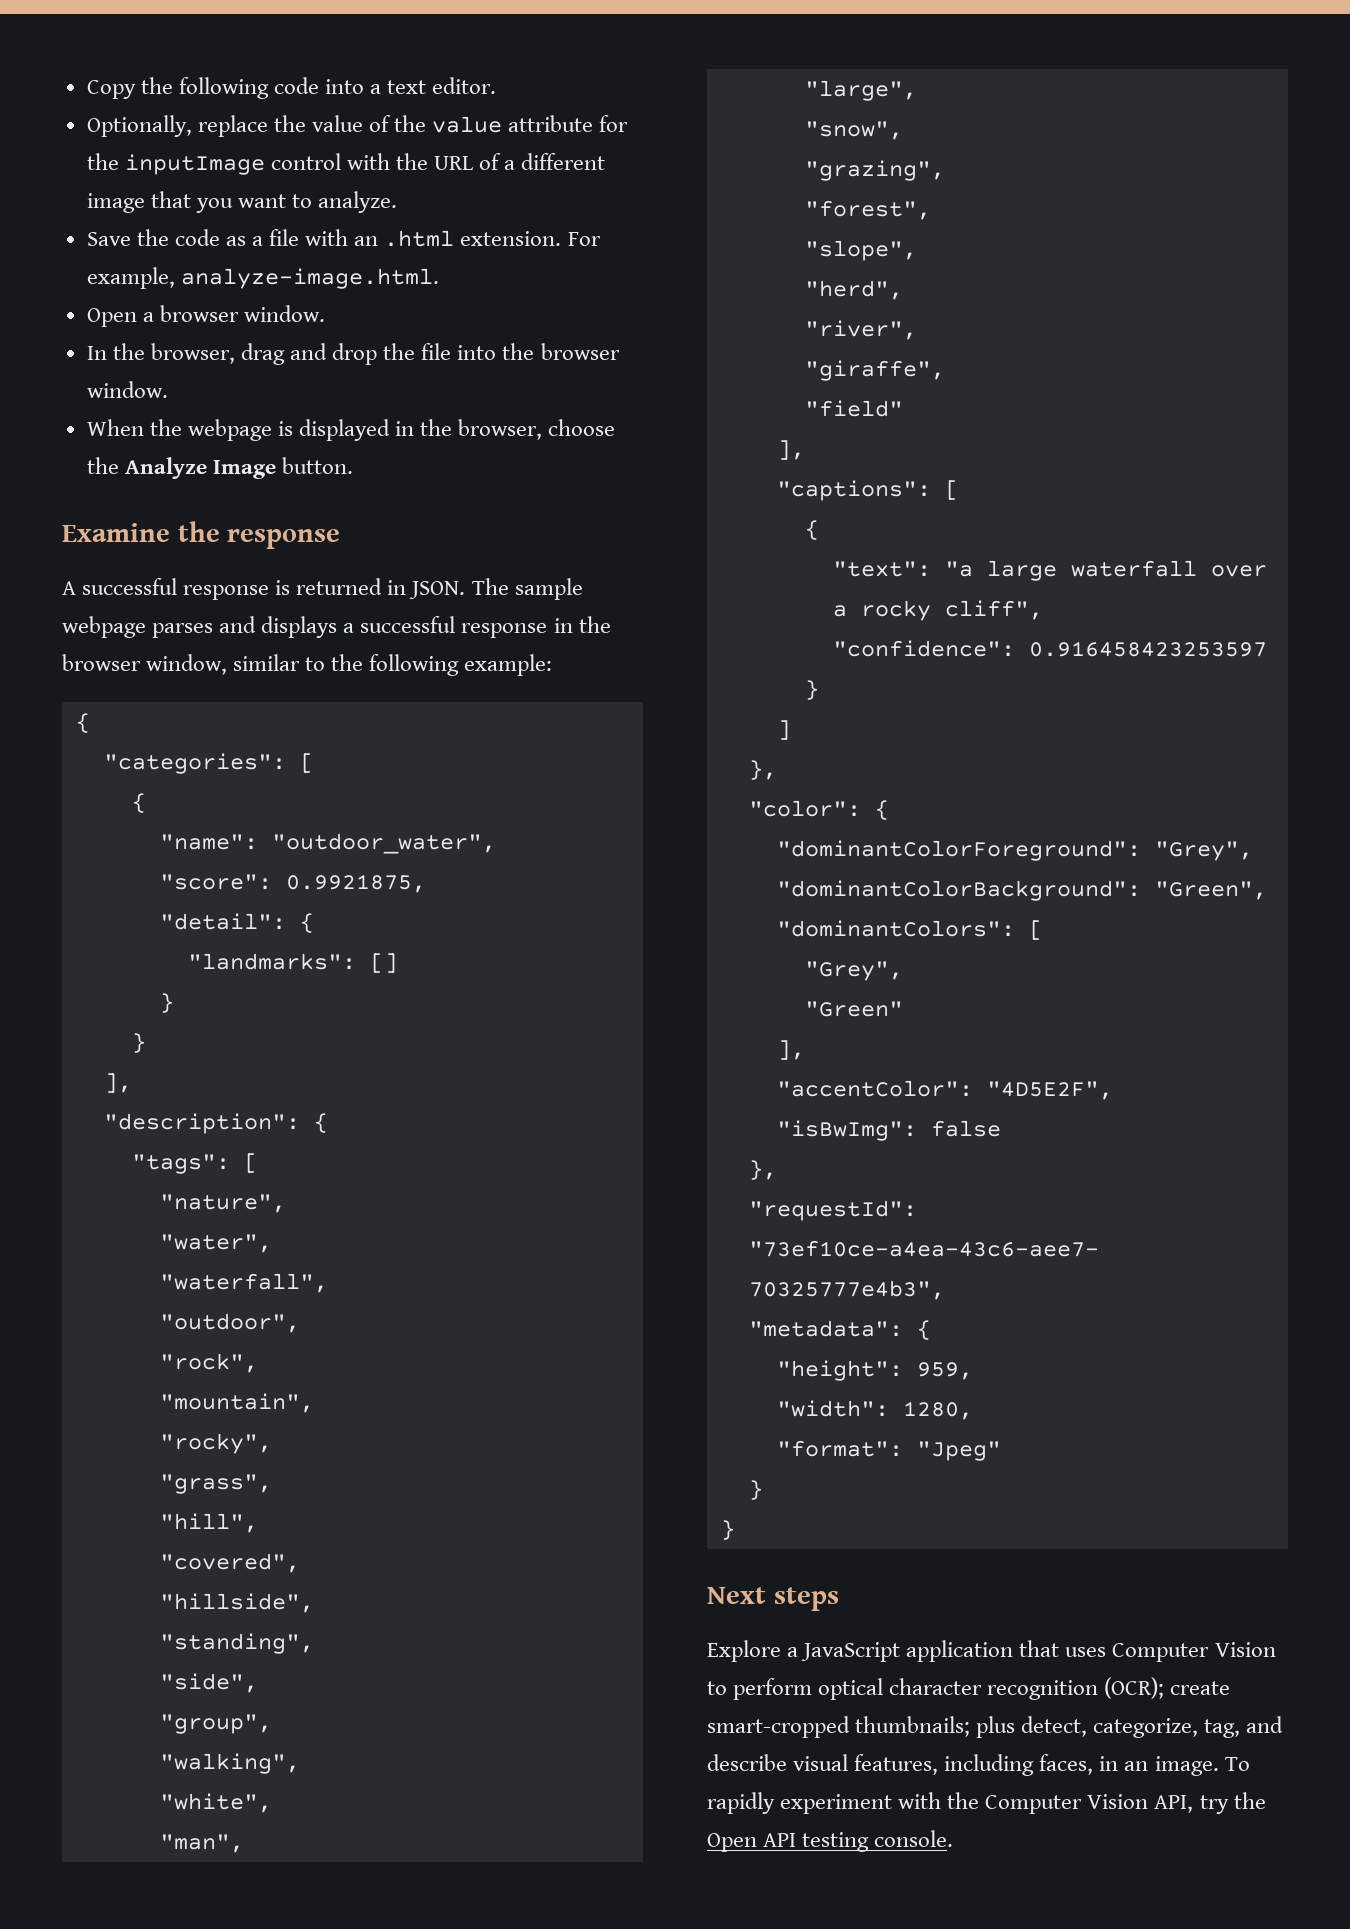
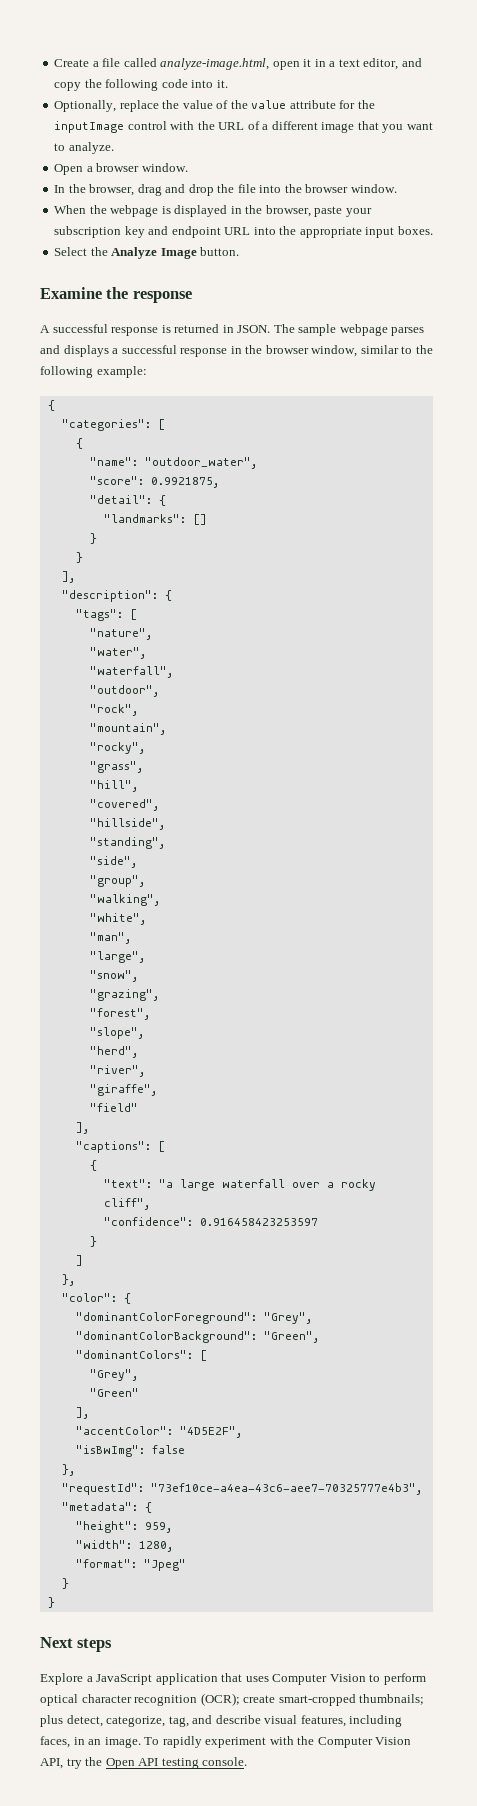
[86,80,136,99] Copy -> [54,58,422,70] [54,82,82,91] Create a file called analyze-image.html, open it in a text editor, and copy
[370,77,497,94] a text editor. -> [216,80,228,88] it.
[86,229,601,247] [86,267,439,289] // Save the code as a file with an .html extension. For example, analyze-image.html. -> (114, 148) none
[548,419,616,436] choose -> [314,206,372,217] [54,226,433,238] [54,247,88,256] paste your subscription key and endpoint URL into the appropriate input boxes. // Select

